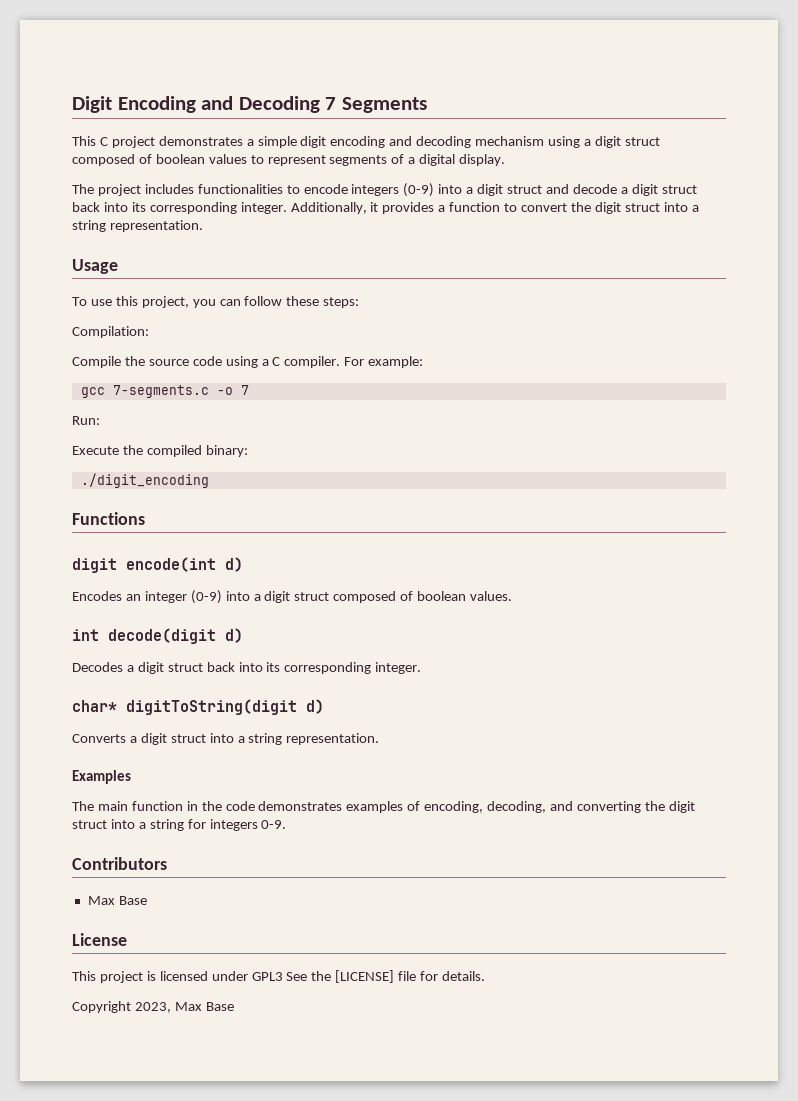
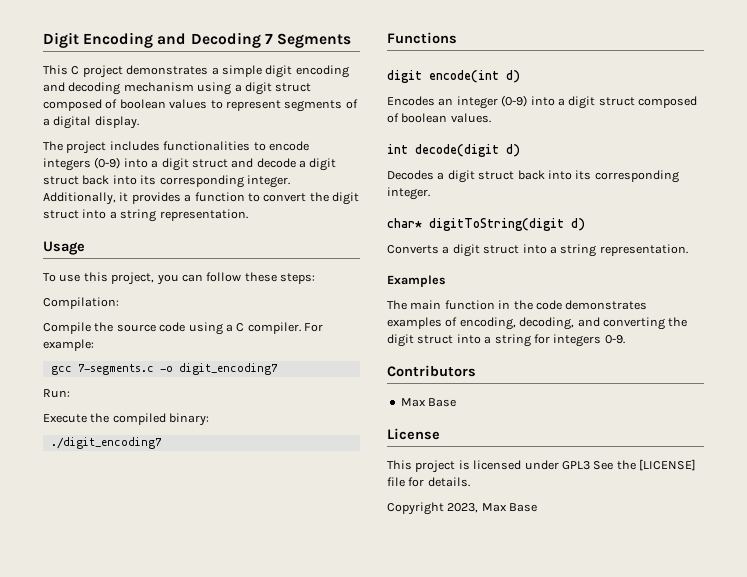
[240,385,249,395] 7 -> [178,363,278,375] digit_encoding7
[80,473,209,488] ./digit_encoding -> [50,437,162,449] ./digit_encoding7

